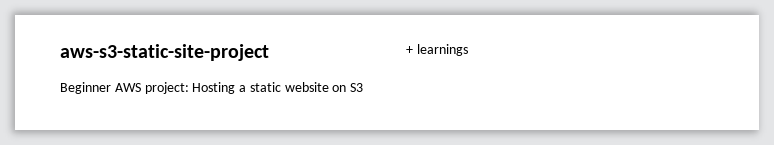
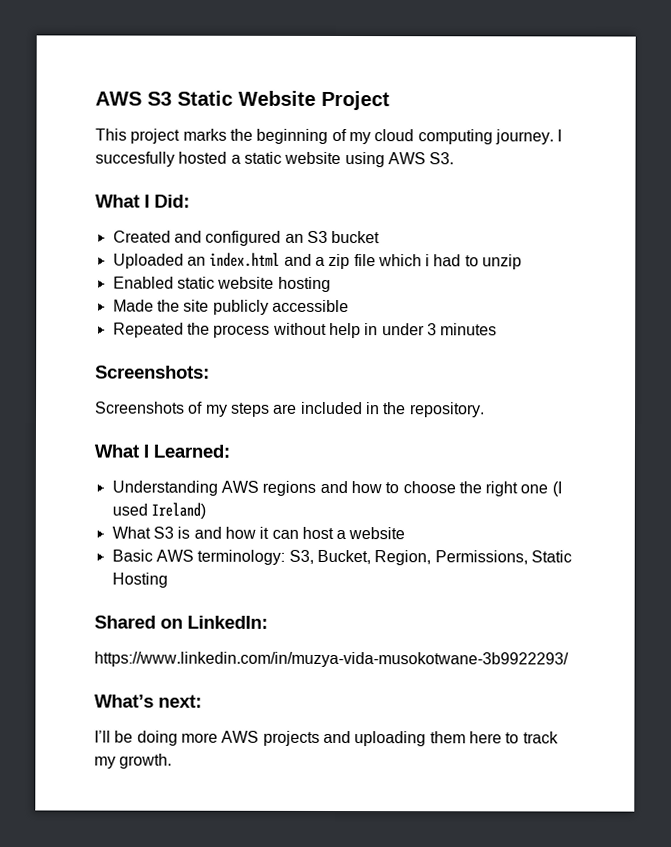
[60,44,269,61] [60,82,364,94] [406,44,468,56] aws-s3-static-site-project // Beginner AWS project: Hosting a static website on S3 + learnings -> [95,90,390,111] [95,128,563,145] [95,151,455,168] [95,194,190,208] [112,230,381,246] [112,252,523,270] [112,276,331,292] [112,299,349,315] [112,322,498,339] [95,365,210,379] [95,401,485,418] [94,444,230,458] [111,480,562,497] [111,502,206,519] [111,526,406,540] [111,549,572,566] [111,572,168,588] [94,615,268,629] [94,651,569,668] [94,694,202,708] [94,730,559,747] [94,753,173,769] AWS S3 Static Website Project // This project marks the beginning of my cloud computing journey. I succesfully hosted a static website using AWS S3. // What I Did: // Created and configured an S3 bucket // Uploaded an index.html and a zip file which i had to unzip // Enabled static website hosting // Made the site publicly accessible // Repeated the process without help in under 3 minutes // Screenshots: // Screenshots of my steps are included in the repository. // What I Learned: // Understanding AWS regions and how to choose the right one (I used Ireland) // What S3 is and how it can host a website // Basic AWS terminology: S3, Bucket, Region, Permissions, Static Hosting // Shared on LinkedIn: // https://www.linkedin.com/in/muzya-vida-musokotwane-3b9922293/ // What’s next: // I’ll be doing more AWS projects and uploading them here to track my growth.

